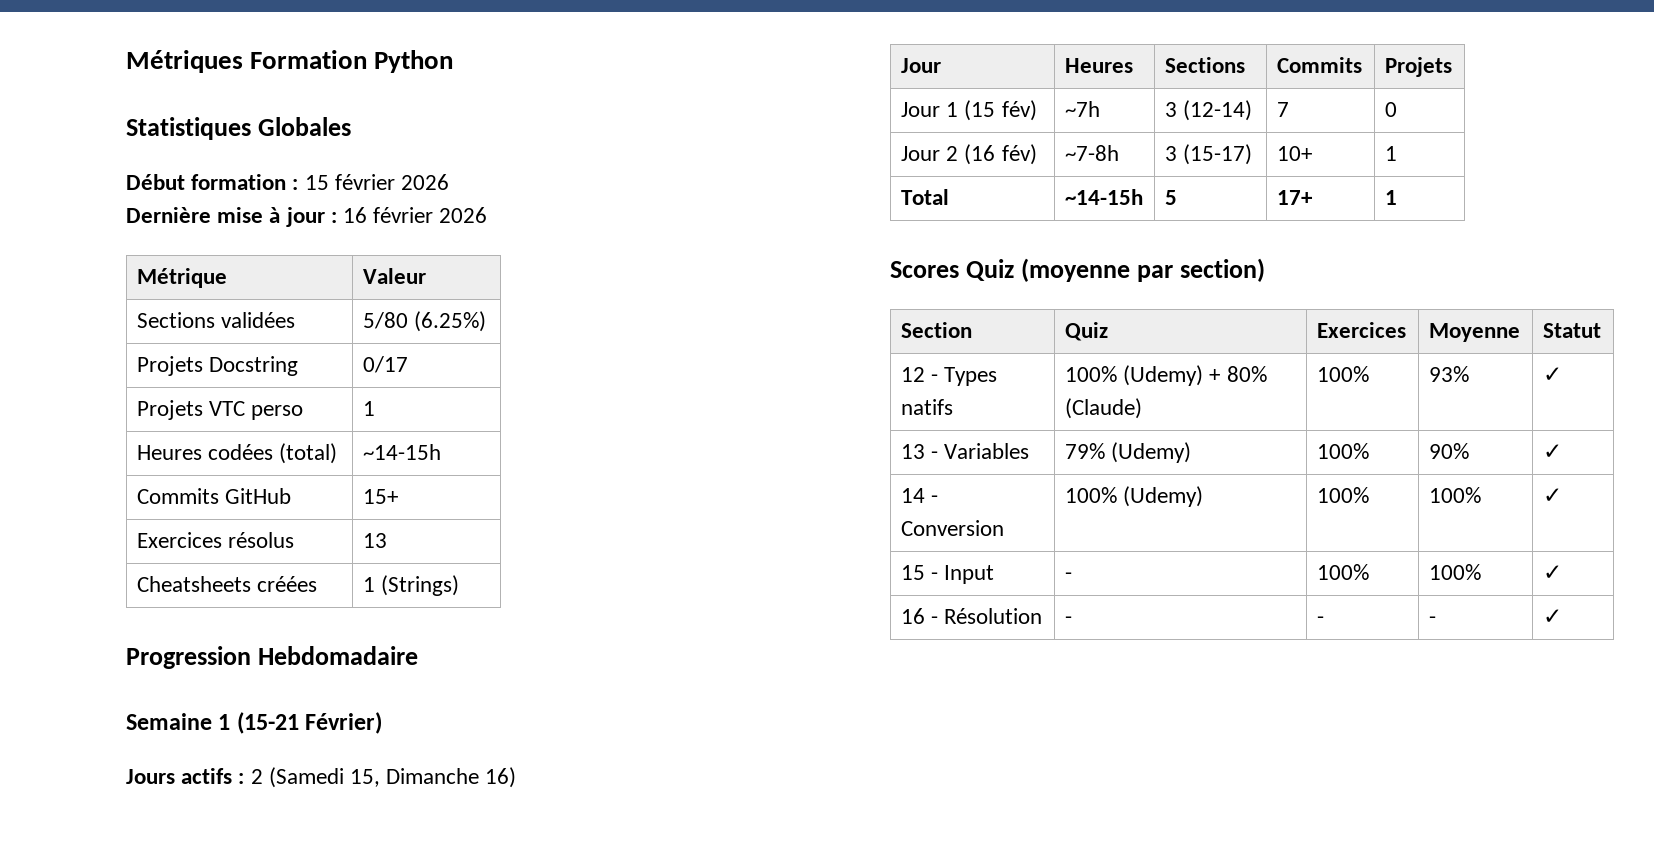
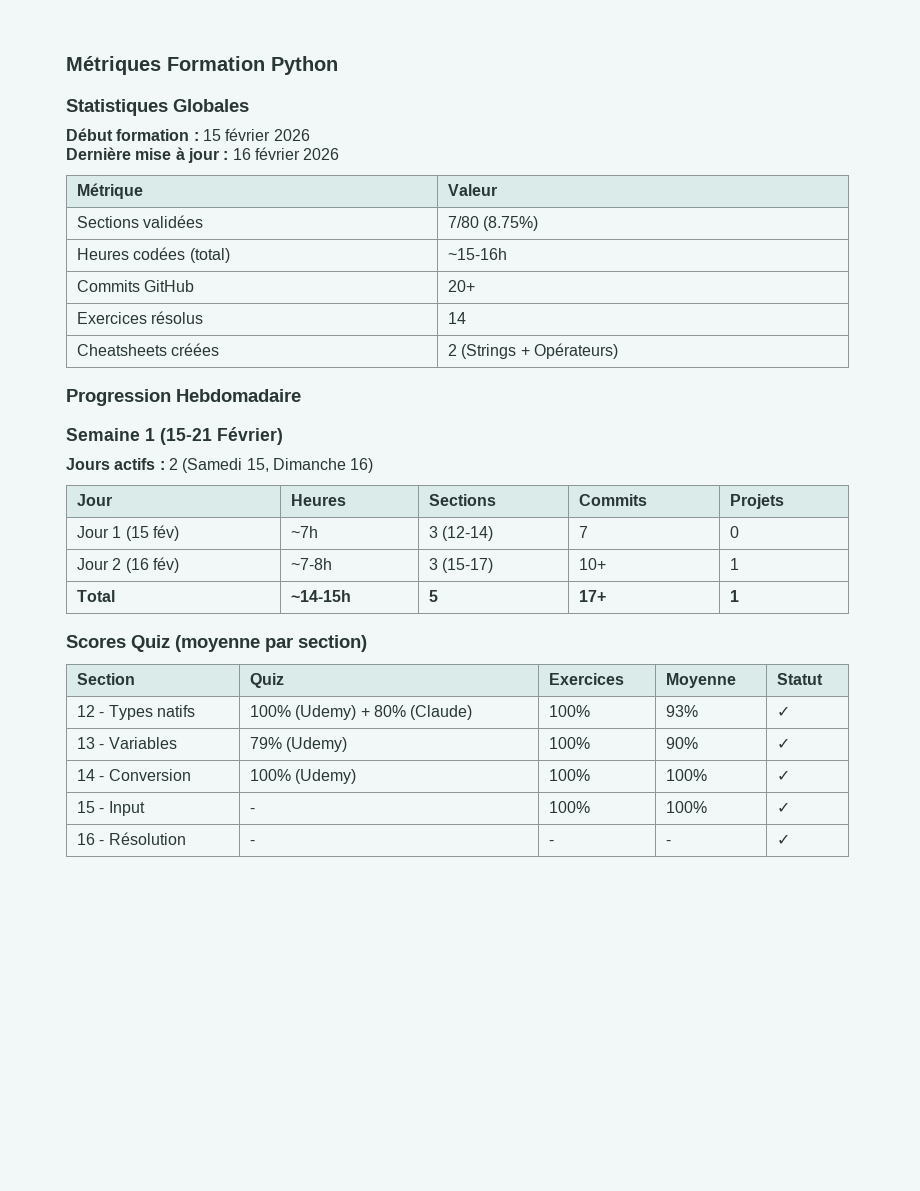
[362,311,487,332] [136,356,299,376] [362,356,408,373] [136,400,304,420] [362,401,375,416] 5/80 (6.25%) // Projets Docstring | 0/17 // Projets VTC perso | 1 -> [447,216,539,231] 7/80 (8.75%)
[362,444,441,460] ~14-15h -> [447,248,507,260] ~15-16h
[362,489,398,504] 15+ -> [447,280,475,292] 20+
[362,533,387,548] 13 -> [447,312,466,324] 14
[362,575,460,596] 1 (Strings) -> [447,343,618,359] 2 (Strings + Opérateurs)

